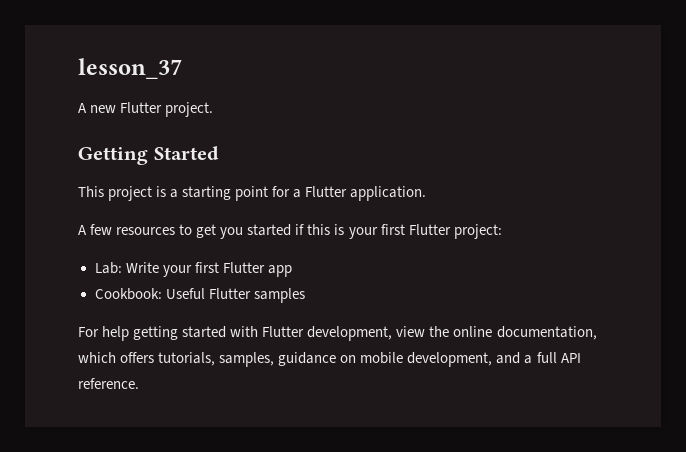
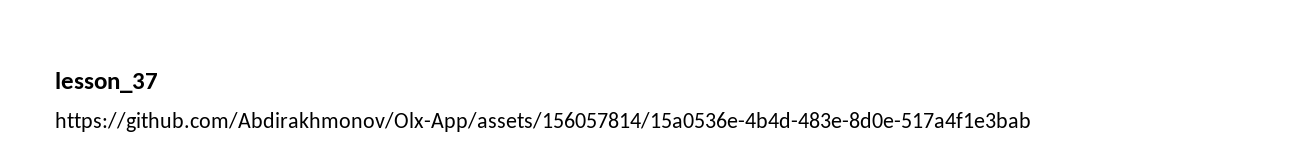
[78,102,214,117] [78,146,219,165] [78,186,427,201] [78,224,502,239] [94,262,292,277] [94,288,305,303] [78,326,597,341] [78,352,581,367] [78,378,139,389] A new Flutter project. // Getting Started // This project is a starting point for a Flutter application. // A few resources to get you started if this is your first Flutter project: // Lab: Write your first Flutter app // Cookbook: Useful Flutter samples // For help getting started with Flutter development, view the online documentation, which offers tutorials, samples, guidance on mobile development, and a full API reference. -> [55,112,1031,132] https://github.com/Abdirakhmonov/Olx-App/assets/156057814/15a0536e-4b4d-483e-8d0e-517a4f1e3bab

